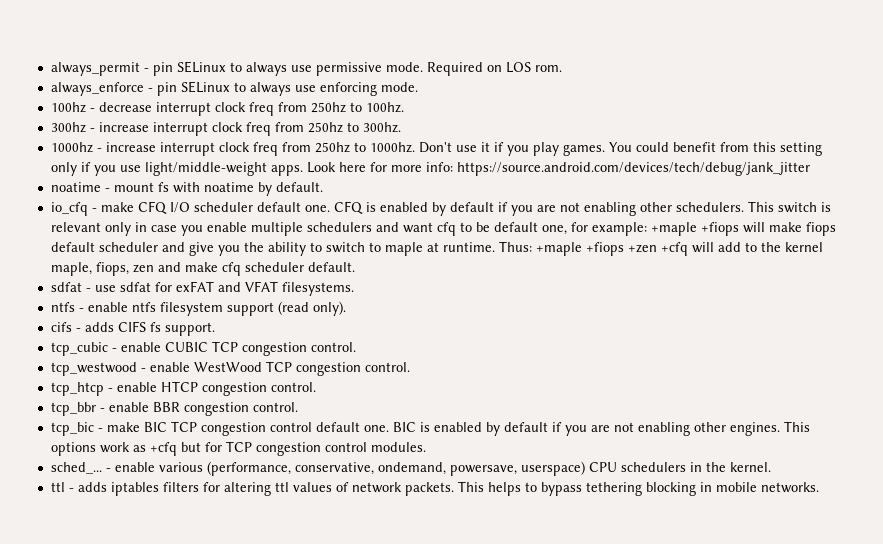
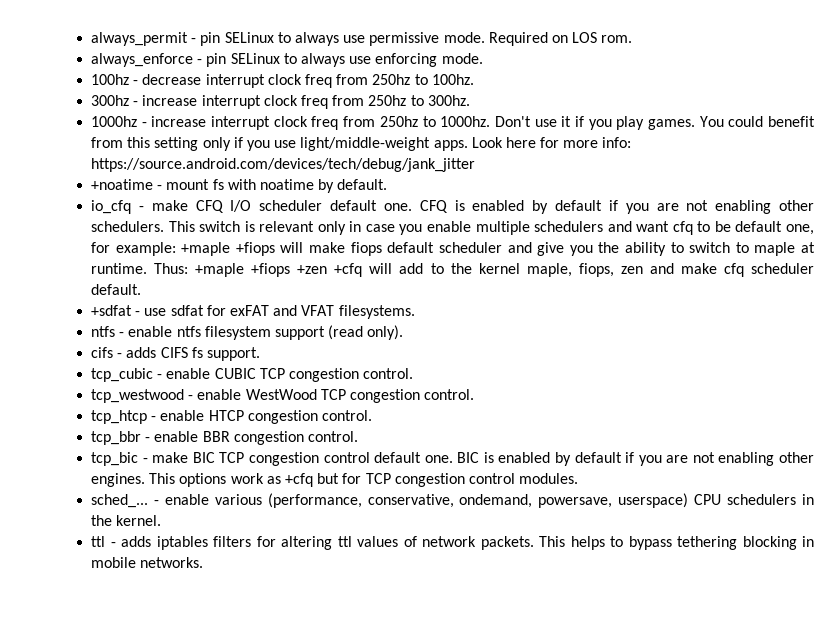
[50,182,101,192] noatime -> [91,179,154,190] +noatime
[50,282,82,292] sdfat -> [91,305,133,316] +sdfat

